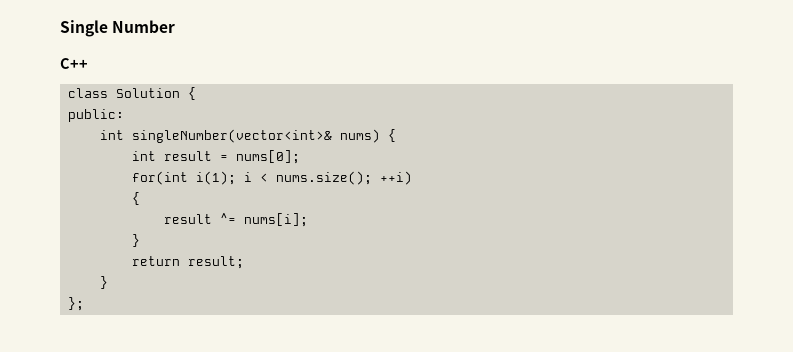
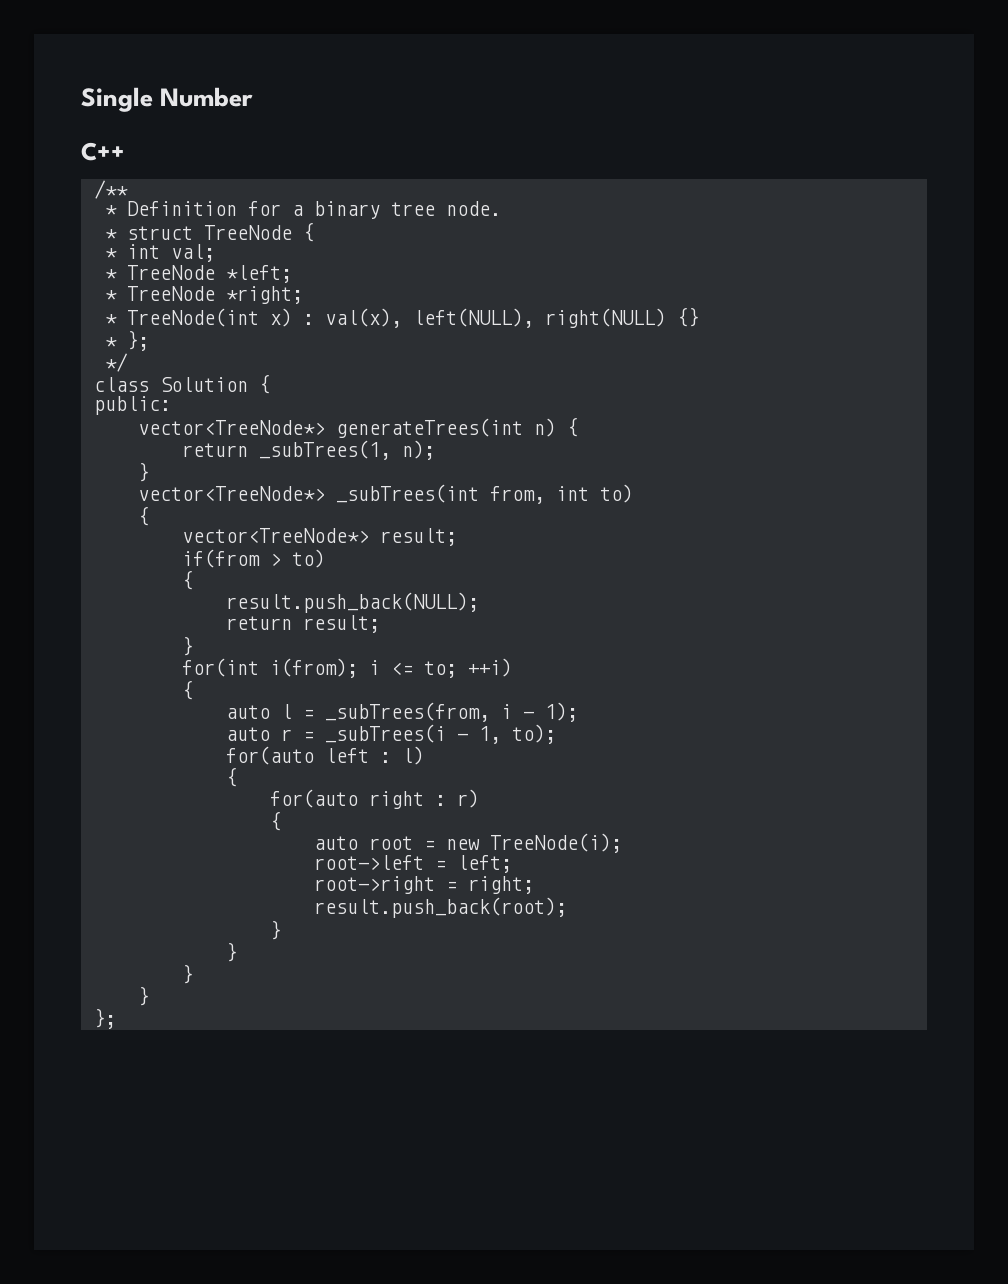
[68,87,197,100] [68,109,125,122] [100,129,397,143] [132,150,301,164] [132,171,413,185] [132,192,141,205] [164,213,309,227] [132,234,141,247] [132,256,245,269] class Solution { // public: // int singleNumber(vector<int>& nums) { // int result = nums[0]; // for(int i(1); i < nums.size(); ++i) // { // result ^= nums[i]; // } // return result; -> [93,180,128,199] [104,201,501,219] [104,222,314,242] [104,244,215,262] [104,265,292,283] [104,286,303,304] [104,307,699,328] [104,330,149,351] [104,353,128,372] [93,374,270,394] [93,396,171,415] [137,417,578,438] [181,440,435,460] [137,462,149,482] [137,484,633,504] [137,506,149,526] [181,528,457,546] [181,549,325,568] [181,570,193,590] [225,592,479,613] [225,615,380,633] [181,636,193,656] [181,658,512,678] [181,680,193,700] [225,702,578,722] [225,724,556,744] [225,746,424,765] [225,767,237,787] [269,789,479,809] [269,811,281,831] [313,833,622,853] [313,855,512,873] [313,876,534,894] [313,897,567,918] [269,920,281,940] [225,942,237,962] [181,964,193,984] /** // * Definition for a binary tree node. // * struct TreeNode { // * int val; // * TreeNode *left; // * TreeNode *right; // * TreeNode(int x) : val(x), left(NULL), right(NULL) {} // * }; // */ // class Solution { // public: // vector<TreeNode*> generateTrees(int n) { // return _subTrees(1, n); // } // vector<TreeNode*> _subTrees(int from, int to) // { // vector<TreeNode*> result; // if(from > to) // { // result.push_back(NULL); // return result; // } // for(int i(from); i <= to; ++i) // { // auto l = _subTrees(from, i - 1); // auto r = _subTrees(i - 1, to); // for(auto left : l) // { // for(auto right : r) // { // auto root = new TreeNode(i); // root->left = left; // root->right = right; // result.push_back(root); // } // } // }

